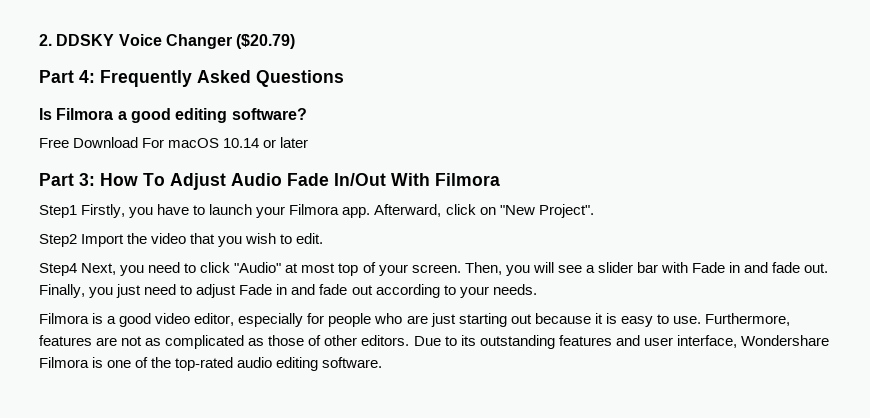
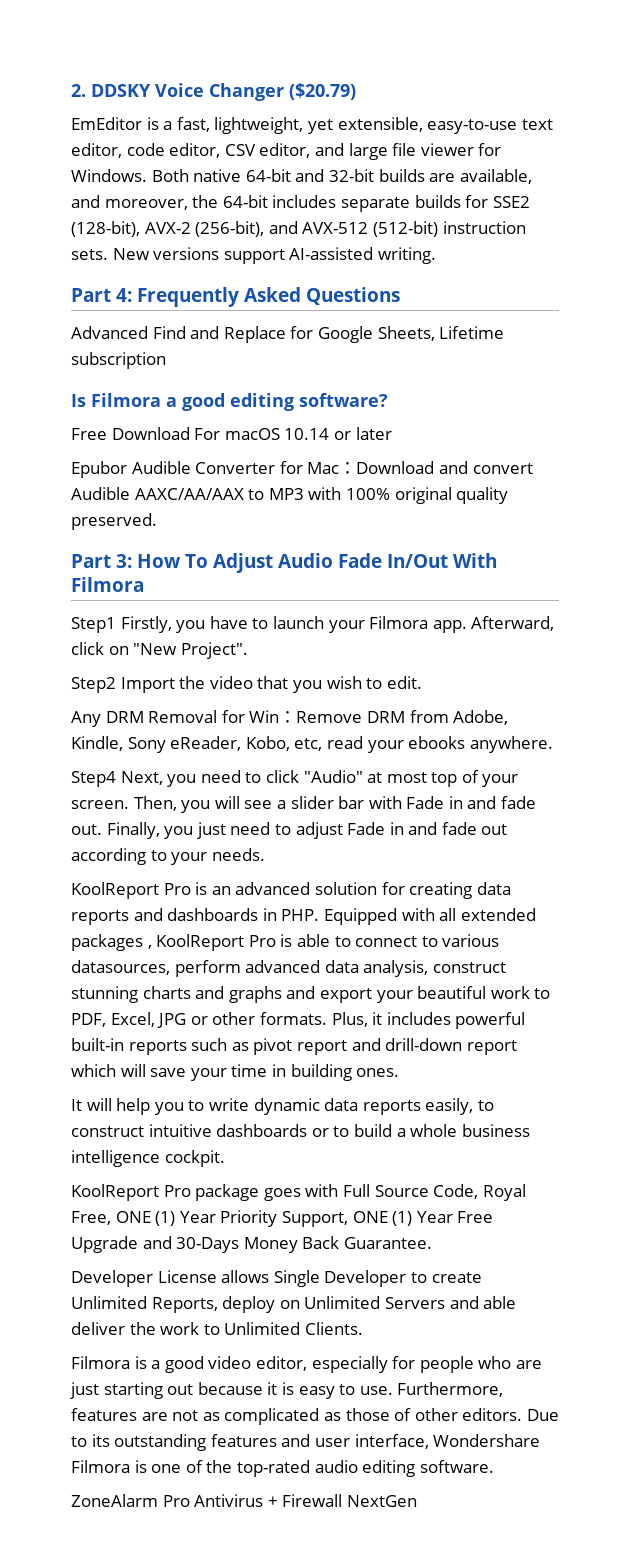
(296, 41) none -> [71,117,553,134] [71,143,502,160] [71,169,532,184] [71,195,530,212] [71,221,526,237] [71,247,436,264] // EmEditor is a fast, lightweight, yet extensible, easy-to-use text editor, code editor, CSV editor, and large file viewer for Windows. Both native 64-bit and 32-bit builds are available, and moreover, the 64-bit includes separate builds for SSE2 (128-bit), AVX-2 (256-bit), and AVX-512 (512-bit) instruction sets. New versions support AI-assisted writing.
(344, 78) none -> [71,326,505,343] [71,352,166,369] // Advanced Find and Replace for Google Sheets, Lifetime subscription
(309, 142) none -> [71,461,533,478] [71,487,509,504] [71,513,157,530] // Epubor Audible Converter for Mac：Download and convert Audible AAXC/AA/AAX to MP3 with 100% original quality preserved.
(324, 238) none -> [71,710,509,727] [71,736,553,753] // Any DRM Removal for Win：Remove DRM from Adobe, Kindle, Sony eReader, Kobo, etc, read your ebooks anywhere.
(537, 289) none -> [71,882,511,899] [71,908,536,925] [71,934,500,951] [71,960,506,977] [71,986,551,1003] [71,1012,526,1029] [71,1038,517,1055] [71,1064,400,1081] [71,1098,494,1115] [71,1124,530,1137] [71,1150,225,1167] [71,1184,526,1201] [71,1210,494,1227] [71,1236,432,1253] [71,1270,482,1287] [71,1296,517,1313] [71,1322,363,1335] // KoolReport Pro is an advanced solution for creating data reports and dashboards in PHP. Equipped with all extended packages , KoolReport Pro is able to connect to various datasources, perform advanced data analysis, construct stunning charts and graphs and export your beautiful work to PDF, Excel, JPG or other formats. Plus, it includes powerful built-in reports such as pivot report and drill-down report which will save your time in building ones. // It will help you to write dynamic data reports easily, to construct intuitive dashboards or to build a whole business intelligence cockpit. // KoolReport Pro package goes with Full Source Code, Royal Free, ONE (1) Year Priority Support, ONE (1) Year Free Upgrade and 30-Days Money Back Guarantee. // Developer License allows Single Developer to create Unlimited Reports, deploy on Unlimited Servers and able deliver the work to Unlimited Clients.
(383, 362) none -> [71,1494,417,1507] // ZoneAlarm Pro Antivirus + Firewall NextGen

